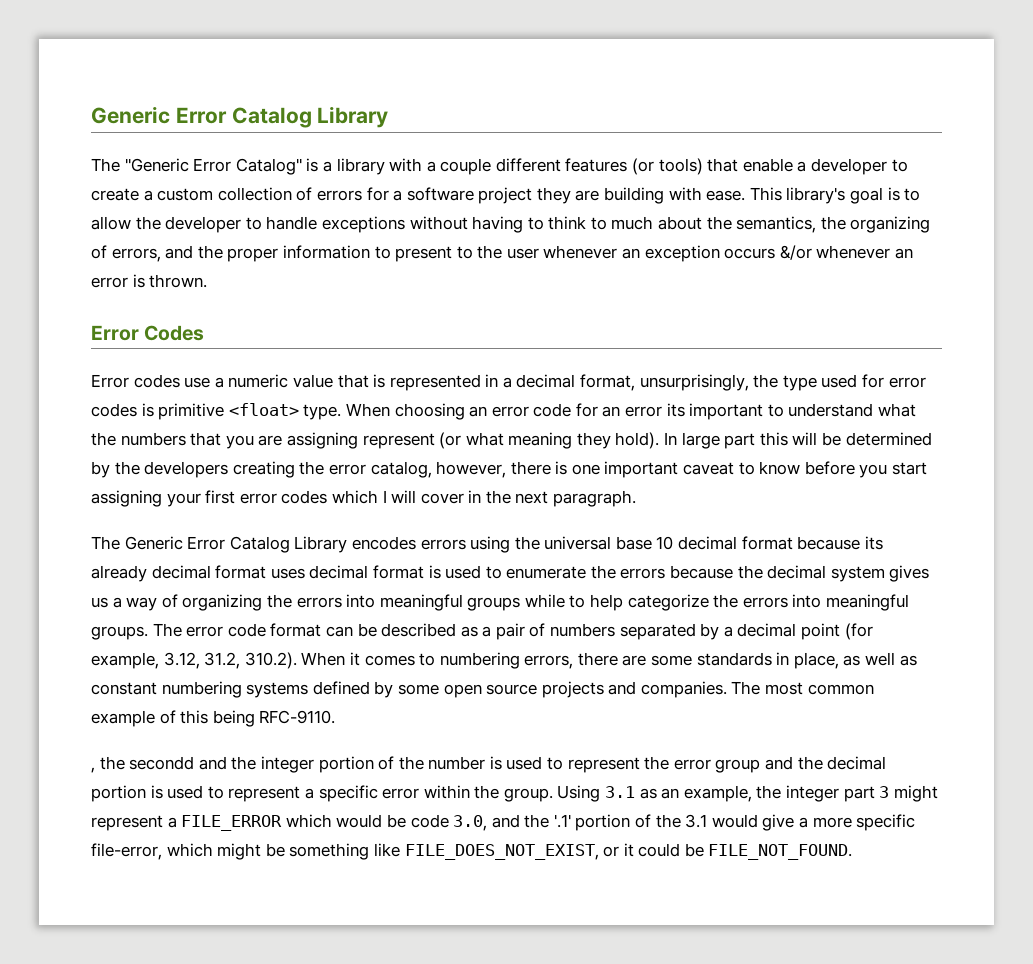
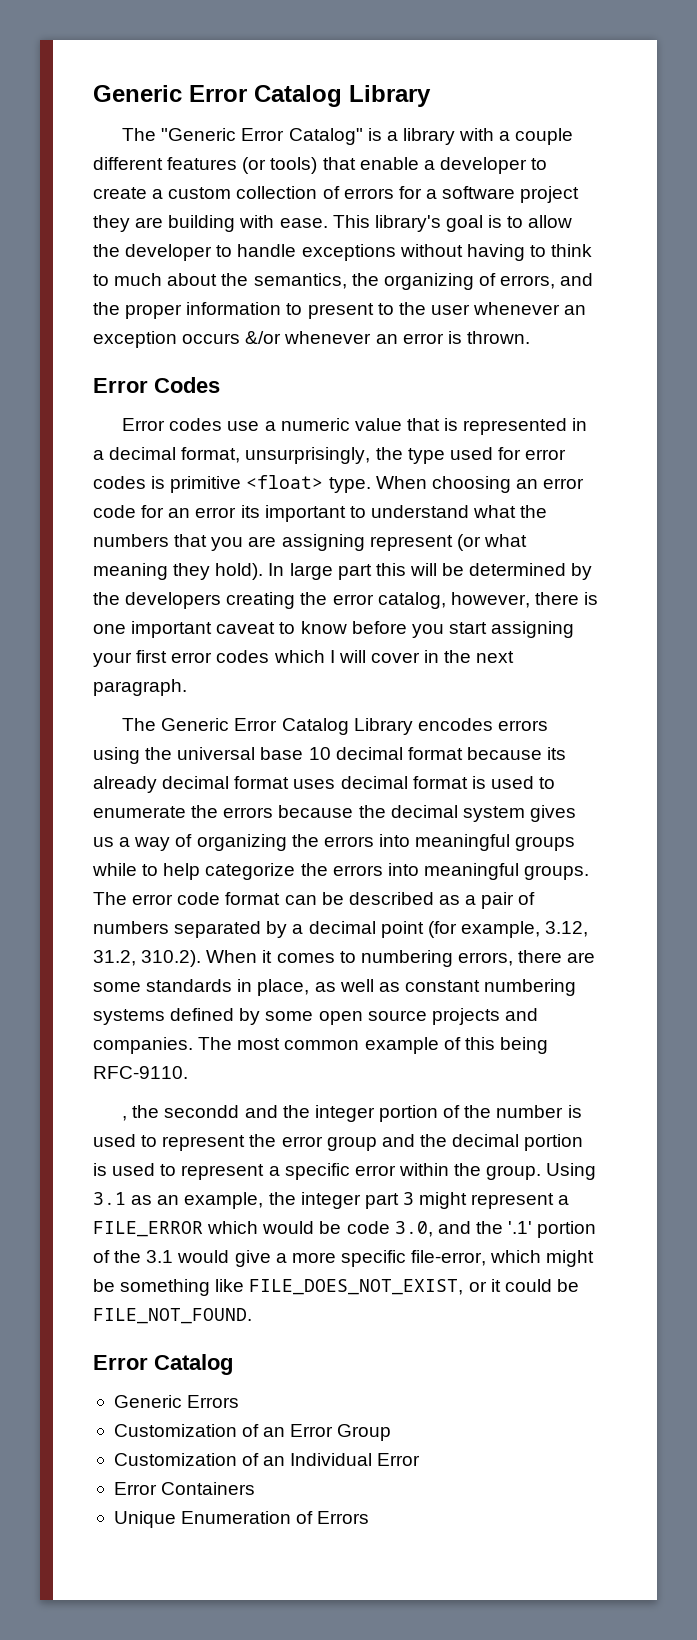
(853, 852) none -> [93,1354,233,1375] [113,1395,240,1408] [113,1424,392,1441] [113,1453,421,1466] [113,1482,256,1495] [113,1511,370,1528] // Error Catalog // Generic Errors // Customization of an Error Group // Customization of an Individual Error // Error Containers // Unique Enumeration of Errors

